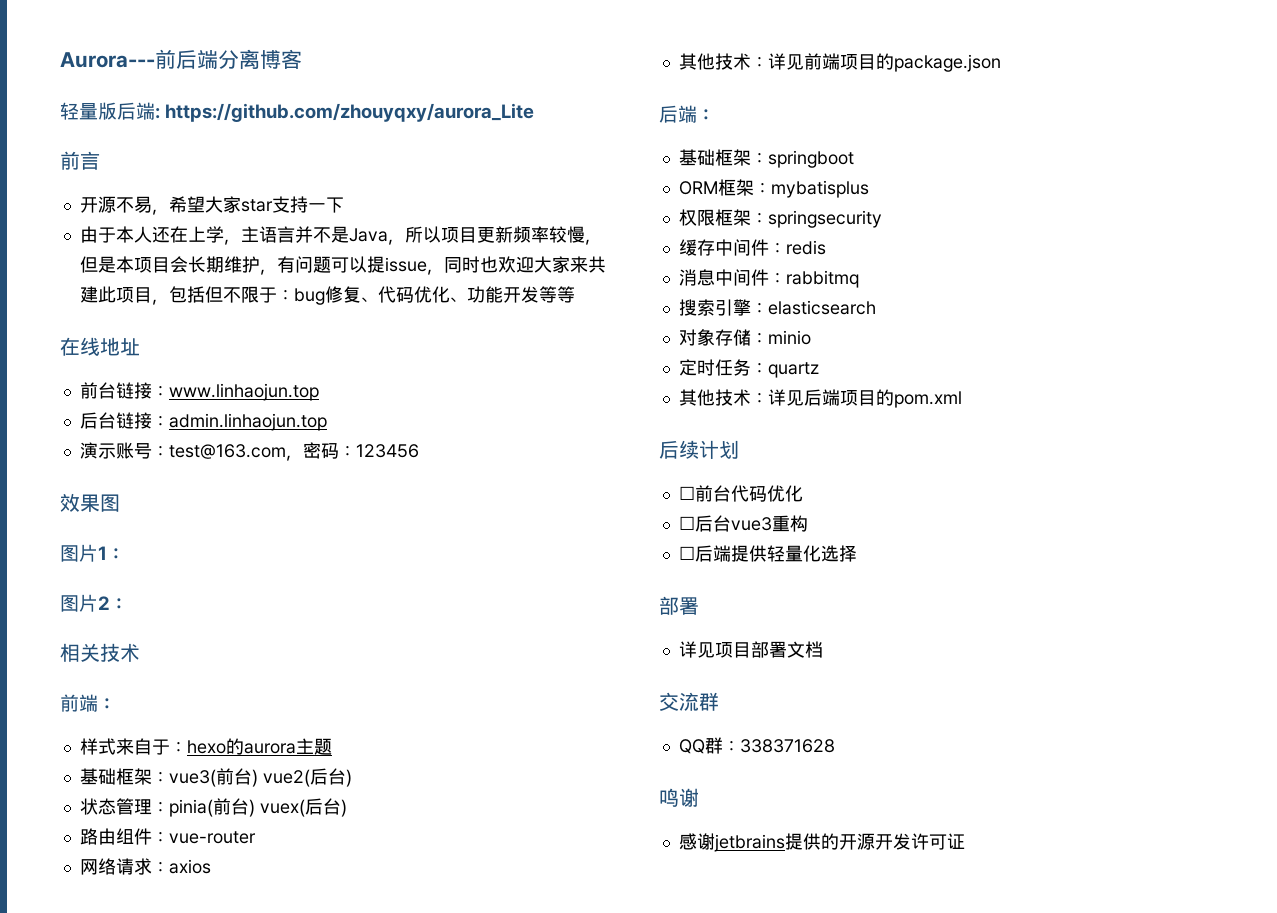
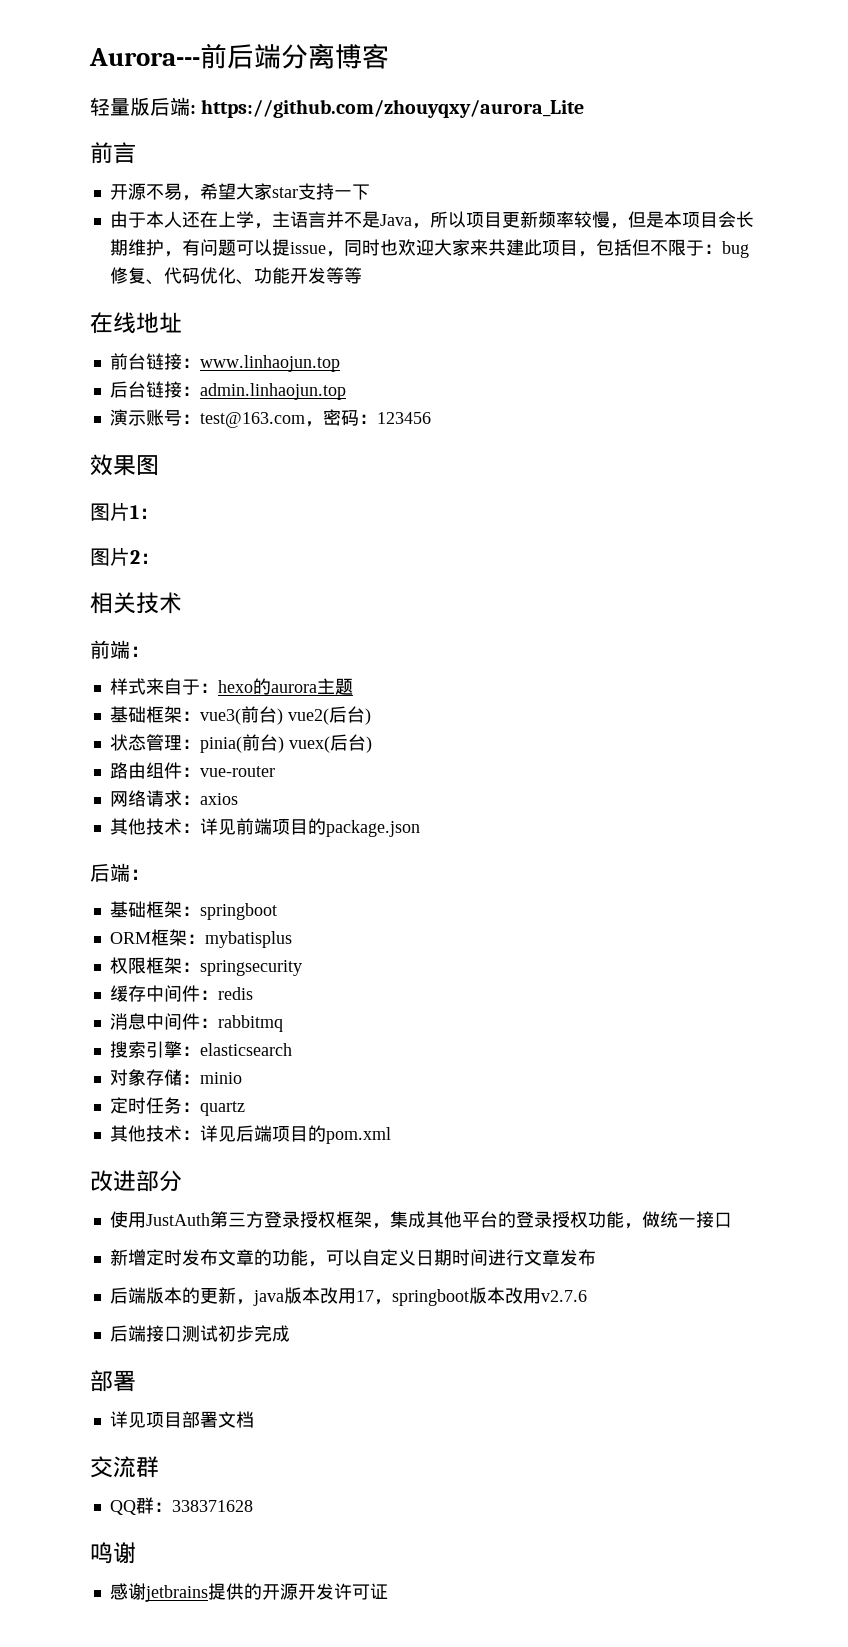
[659,440,739,459] [678,485,803,502] [678,515,808,532] [678,545,857,562] 后续计划 // ☐前台代码优化 // ☐后台vue3重构 // ☐后端提供轻量化选择 -> [90,1170,182,1192] [109,1211,732,1229] [109,1249,596,1267] [109,1287,587,1306] [109,1325,290,1342] 改进部分 // 使用JustAuth第三方登录授权框架，集成其他平台的登录授权功能，做统一接口 // 新增定时发布文章的功能，可以自定义日期时间进行文章发布 // 后端版本的更新，java版本改用17，springboot版本改用v2.7.6 // 后端接口测试初步完成

